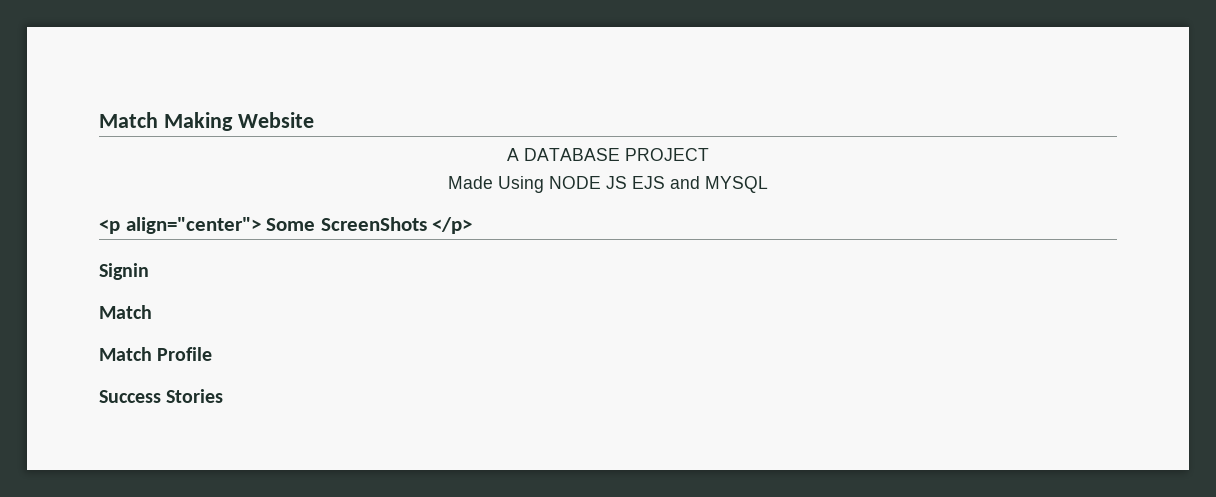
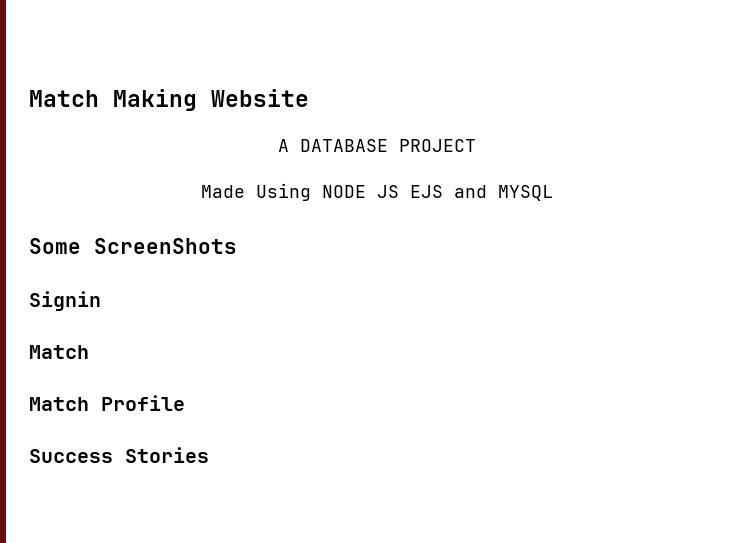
[99,217,261,234] <p align="center"> -> (553, 193) none
[432,217,473,234] </p> -> (237, 246) none

